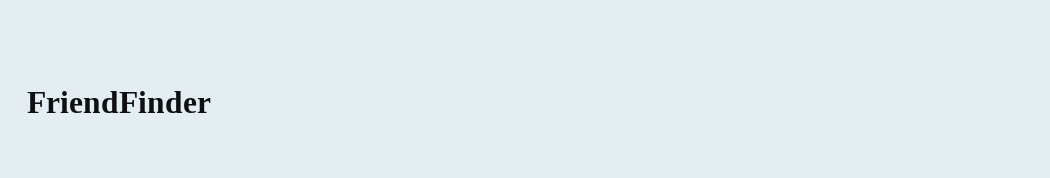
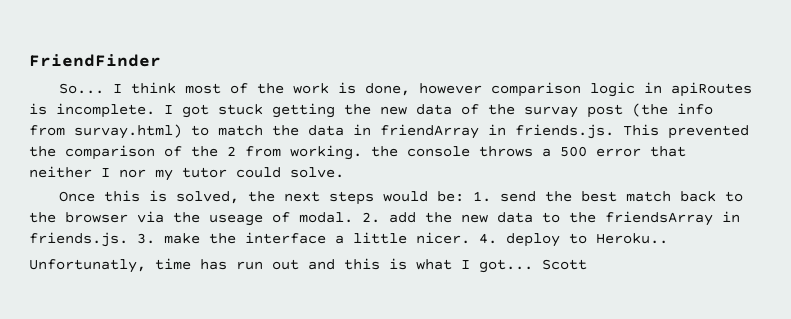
(211, 102) none -> [59,82,753,97] [29,103,713,118] [29,124,749,139] [29,145,686,160] [29,166,344,181] [59,190,744,205] [29,211,740,226] [29,232,668,247] [29,258,587,273] // So... I think most of the work is done, however comparison logic in apiRoutes is incomplete. I got stuck getting the new data of the survay post (the info from survay.html) to match the data in friendArray in friends.js. This prevented the comparison of the 2 from working. the console throws a 500 error that neither I nor my tutor could solve. // Once this is solved, the next steps would be: 1. send the best match back to the browser via the useage of modal. 2. add the new data to the friendsArray in friends.js. 3. make the interface a little nicer. 4. deploy to Heroku.. // Unfortunatly, time has run out and this is what I got... Scott

